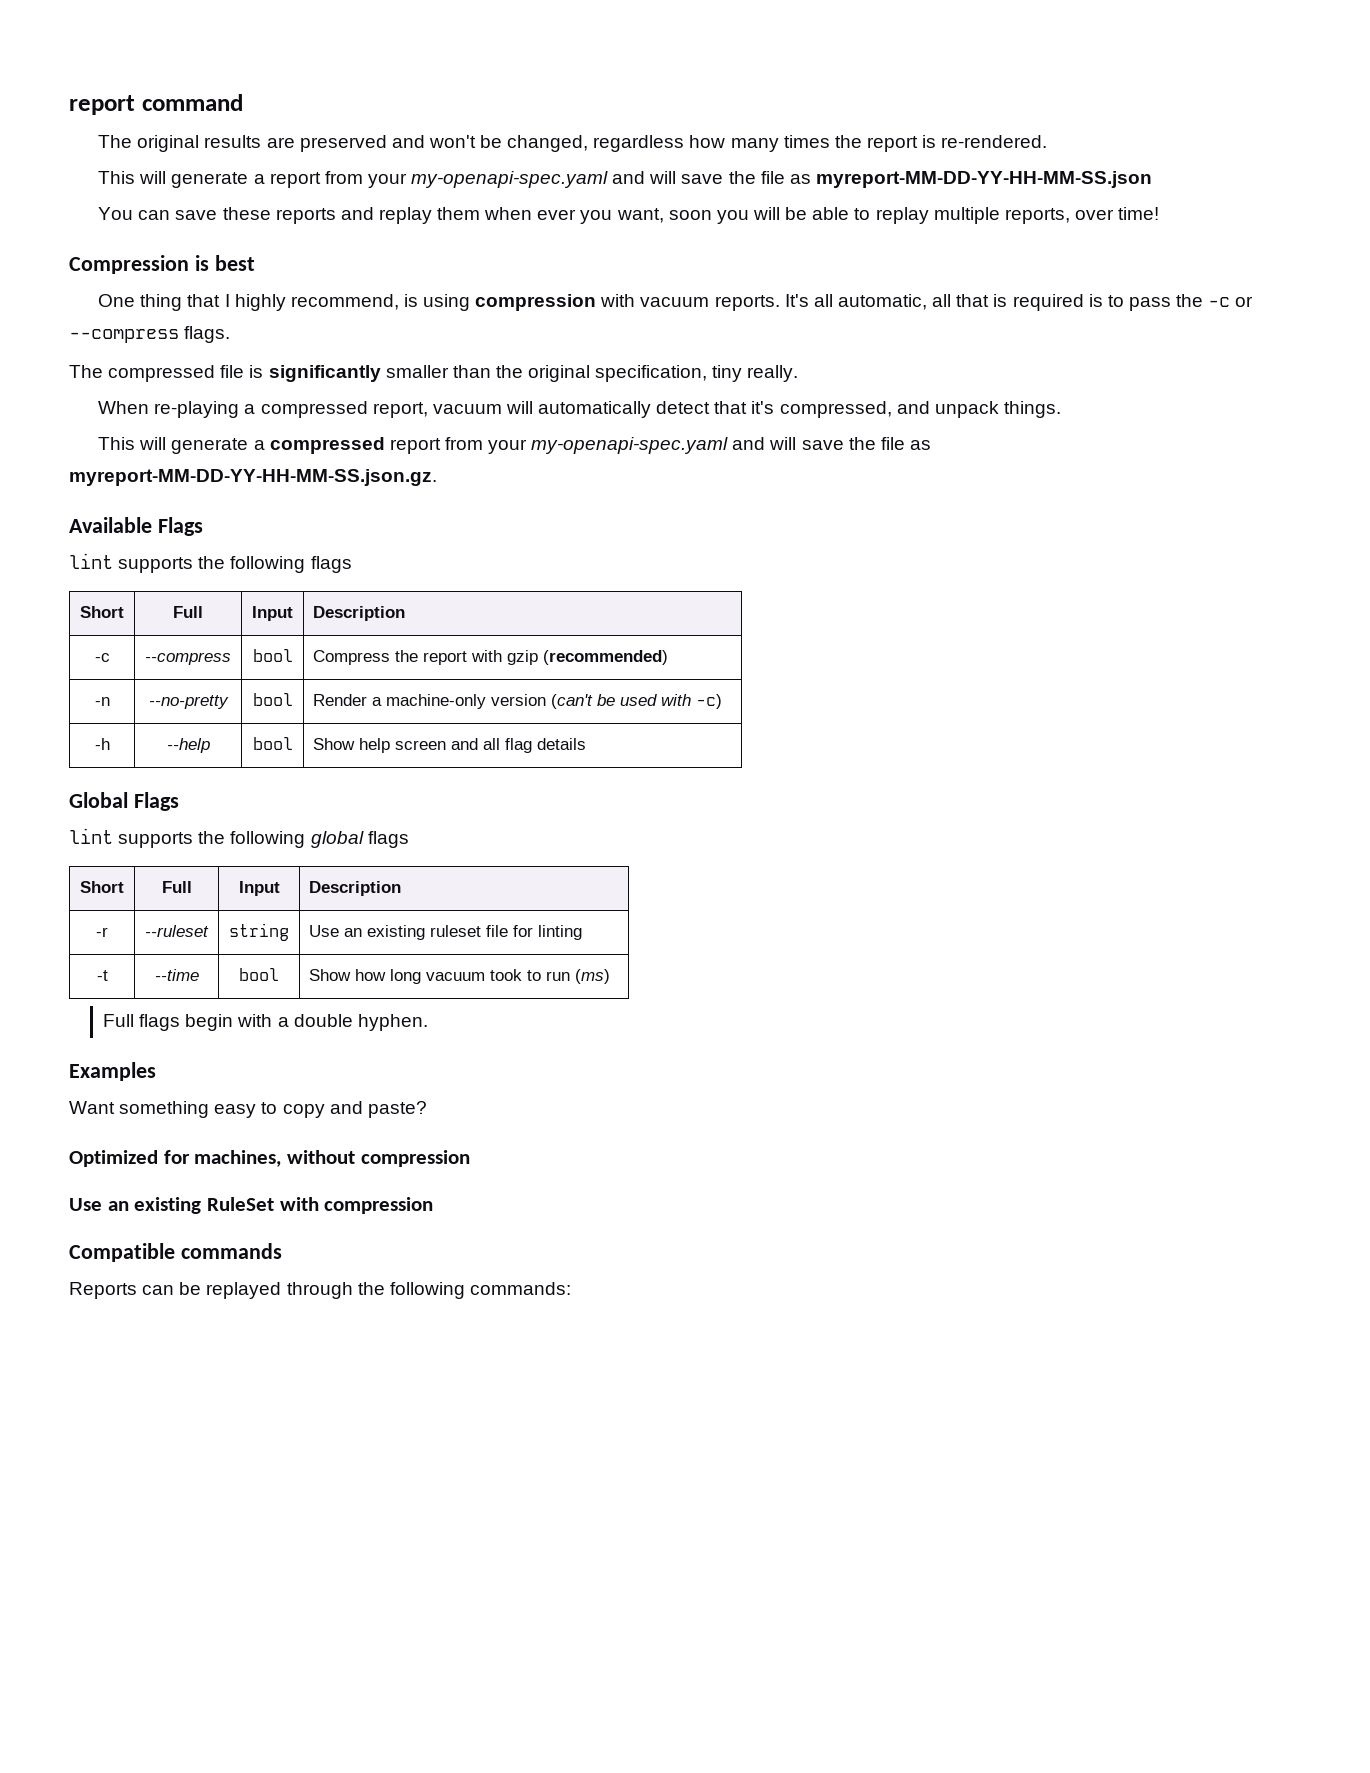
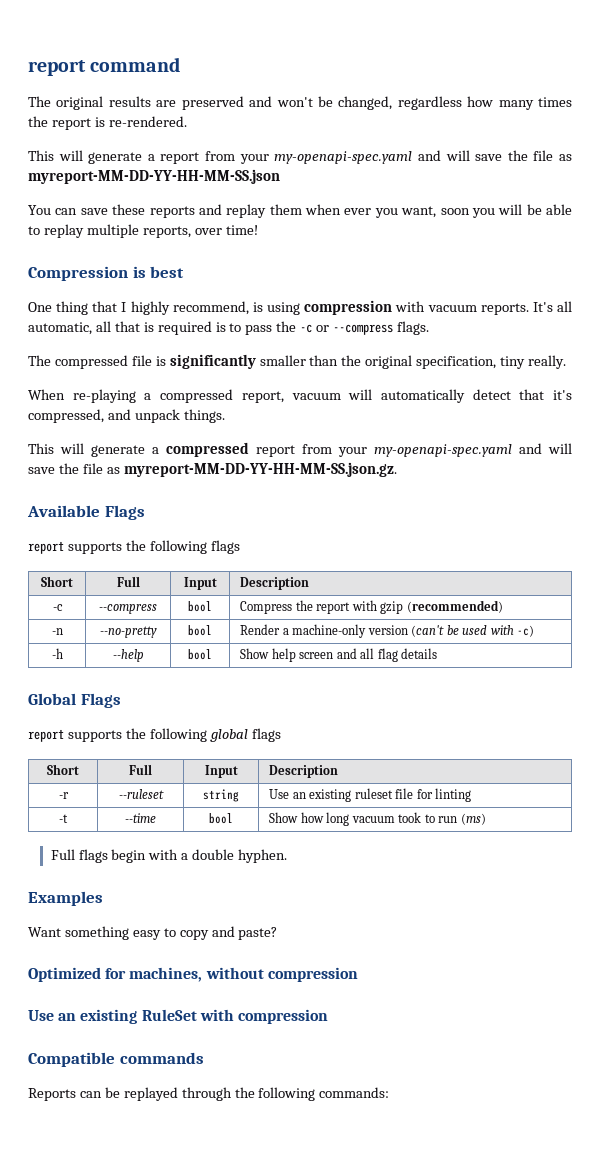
[69,553,113,569] lint -> [28,541,64,554] report
[69,828,113,844] lint -> [28,729,64,742] report

